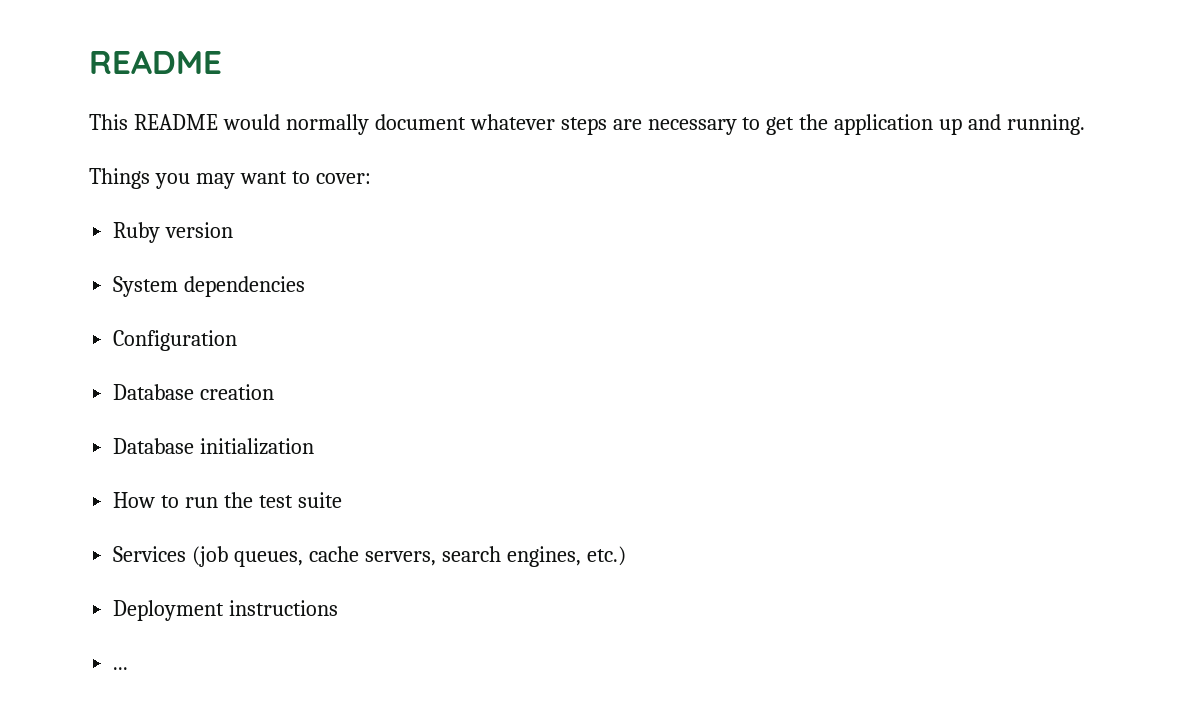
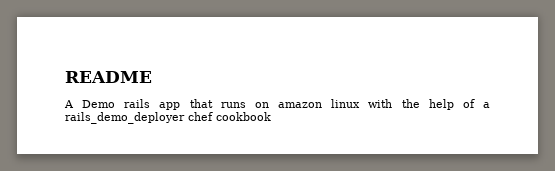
[89,114,1086,135] [89,168,371,189] [113,222,234,243] [113,276,306,297] [113,330,238,351] [113,384,275,400] [113,438,315,455] [113,492,342,508] [113,546,626,567] [113,600,339,621] [113,667,129,670] This README would normally document whatever steps are necessary to get the application up and running. // Things you may want to cover: // Ruby version // System dependencies // Configuration // Database creation // Database initialization // How to run the test suite // Services (job queues, cache servers, search engines, etc.) // Deployment instructions // ... -> [64,99,490,110] [65,112,271,124] A Demo rails app that runs on amazon linux with the help of a rails_demo_deployer chef cookbook

